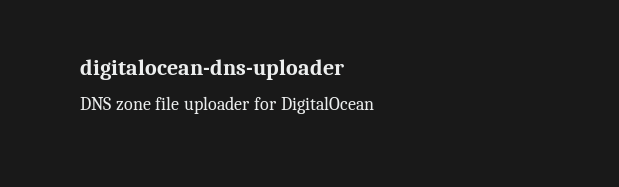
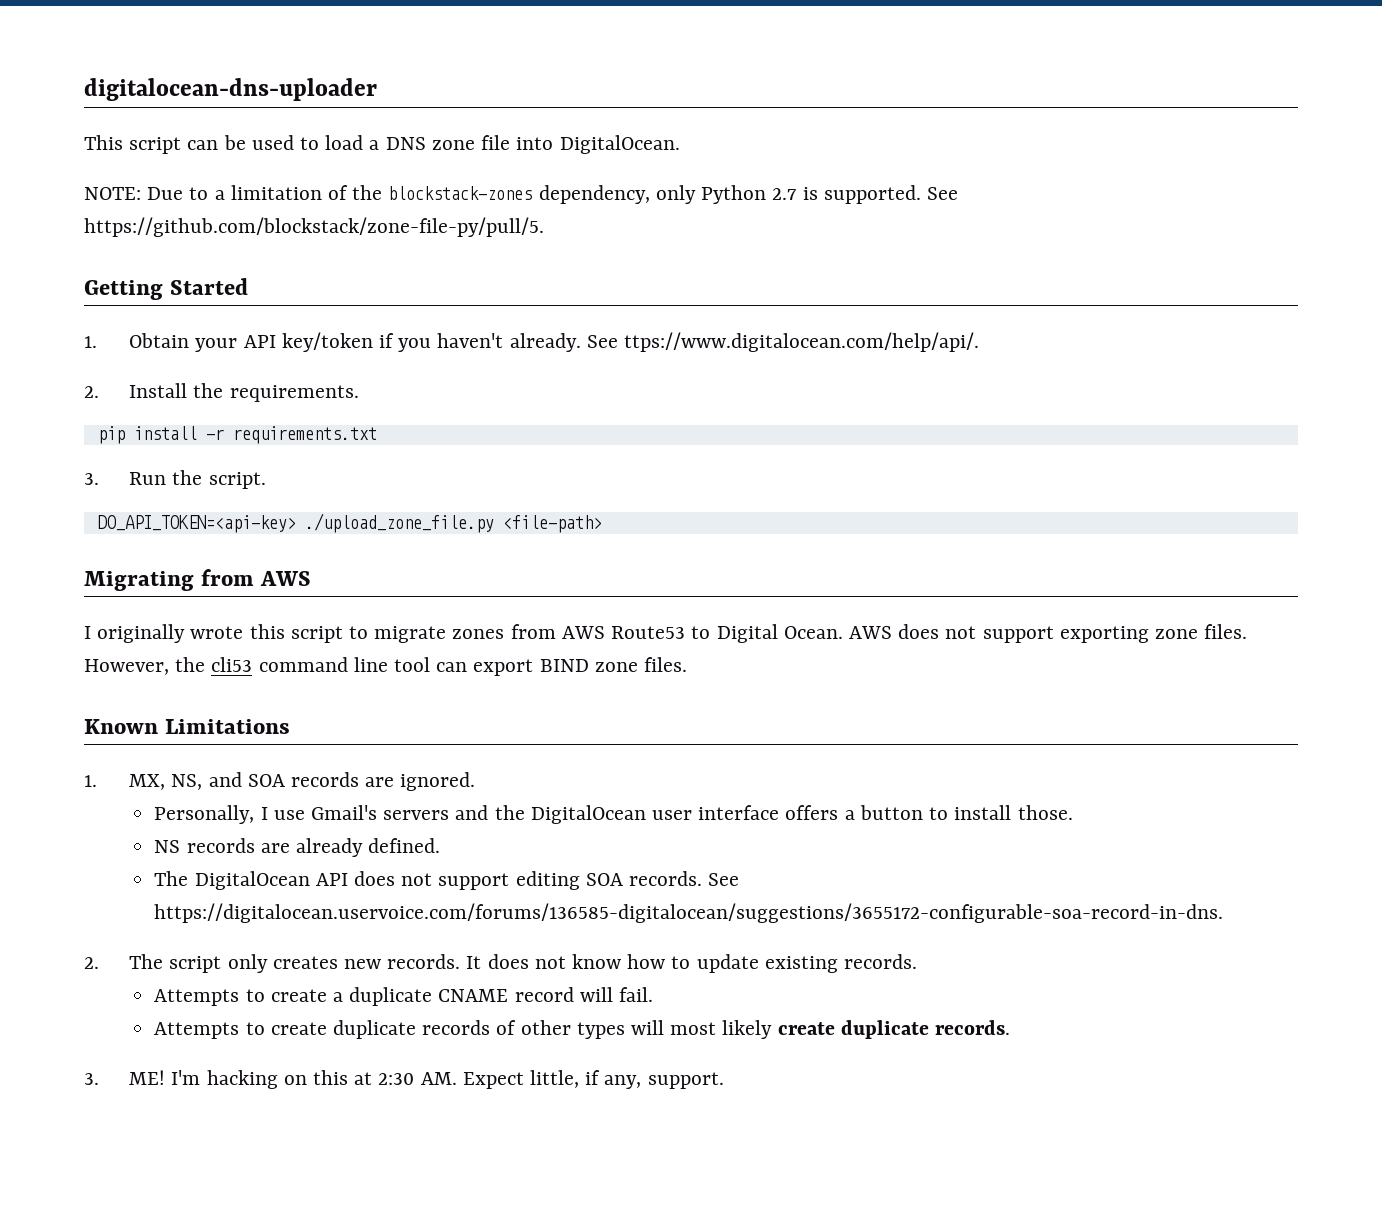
[80,96,374,114] DNS zone file uploader for DigitalOcean -> [84,135,680,154] [84,185,958,204] [84,217,544,237] [84,278,248,300] [84,332,979,352] [84,383,359,402] [97,426,377,444] [84,470,266,489] [97,513,602,533] [84,569,311,591] [84,624,1248,643] [84,657,688,676] [84,719,290,734] [84,772,476,791] [154,805,1073,824] [154,838,441,857] [154,871,740,890] [154,903,1224,923] [84,954,918,973] [154,987,654,1006] [154,1020,1011,1039] [84,1070,724,1089] This script can be used to load a DNS zone file into DigitalOcean. // NOTE: Due to a limitation of the blockstack-zones dependency, only Python 2.7 is supported. See https://github.com/blockstack/zone-file-py/pull/5. // Getting Started // 1. Obtain your API key/token if you haven't already. See ttps://www.digitalocean.com/help/api/. // 2. Install the requirements. // pip install -r requirements.txt // 3. Run the script. // DO_API_TOKEN=<api-key> ./upload_zone_file.py <file-path> // Migrating from AWS // I originally wrote this script to migrate zones from AWS Route53 to Digital Ocean. AWS does not support exporting zone files. However, the cli53 command line tool can export BIND zone files. // Known Limitations // 1. MX, NS, and SOA records are ignored. // Personally, I use Gmail's servers and the DigitalOcean user interface offers a button to install those. // NS records are already defined. // The DigitalOcean API does not support editing SOA records. See https://digitalocean.uservoice.com/forums/136585-digitalocean/suggestions/3655172-configurable-soa-record-in-dns. // 2. The script only creates new records. It does not know how to update existing records. // Attempts to create a duplicate CNAME record will fail. // Attempts to create duplicate records of other types will most likely create duplicate records. // 3. ME! I'm hacking on this at 2:30 AM. Expect little, if any, support.

